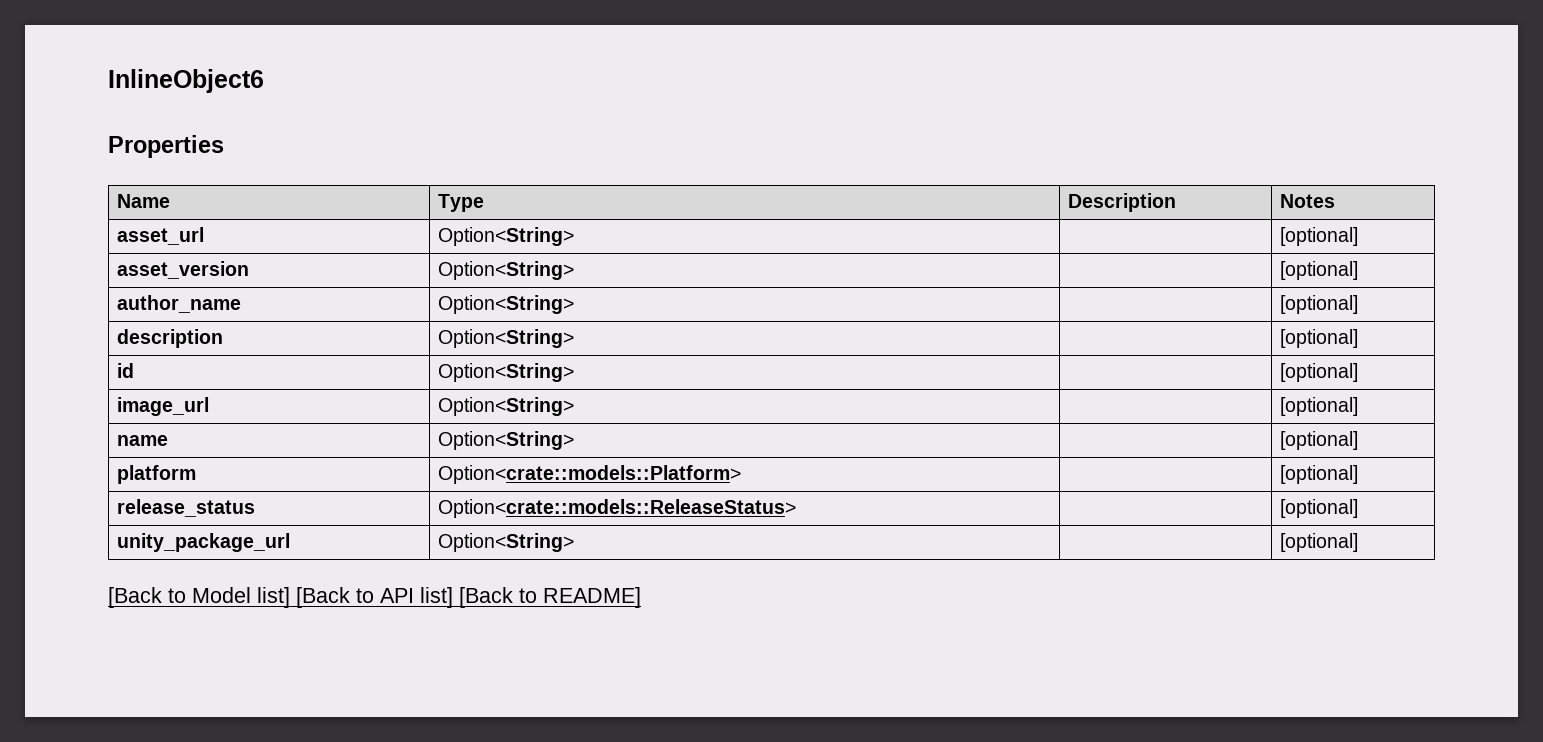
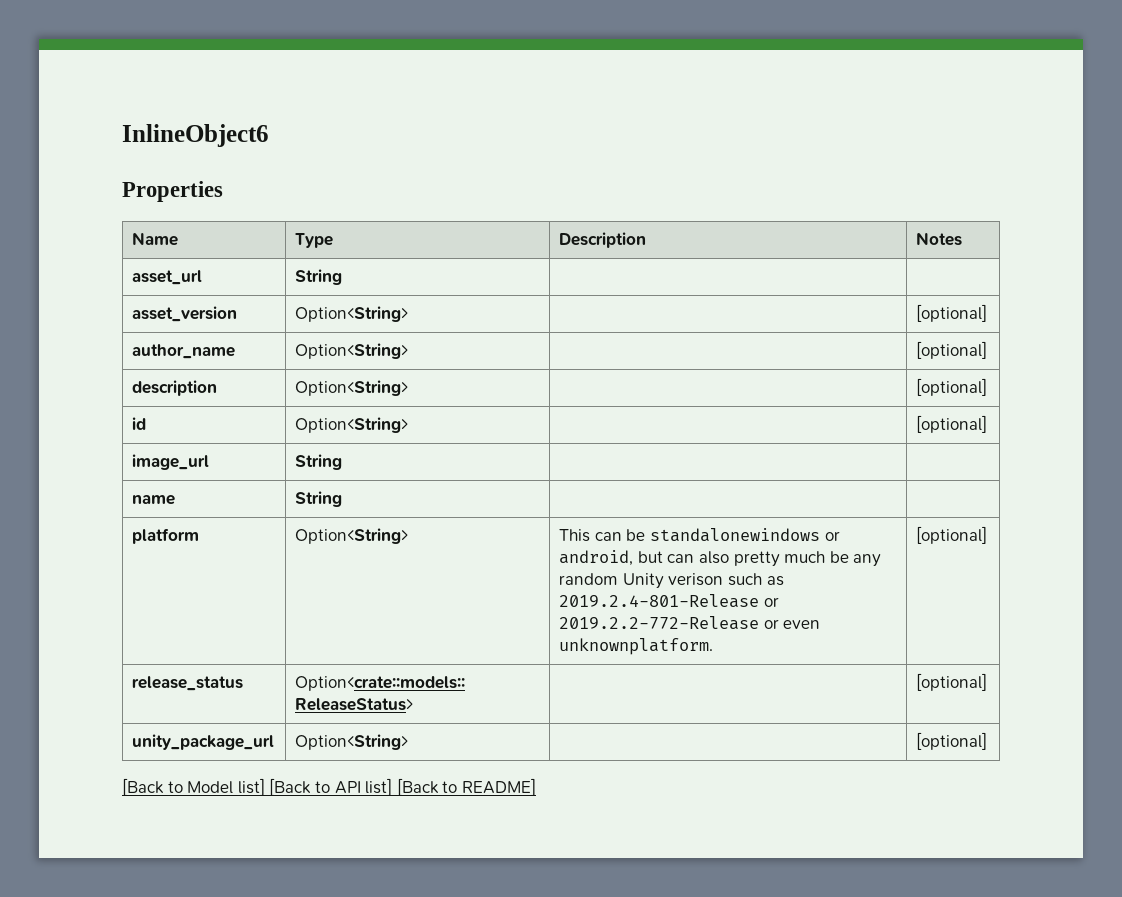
[437,227,574,246] [1279,227,1358,246] Option<String> | | [optional] -> [295,269,343,285] String | |
[437,397,574,416] [1279,397,1358,416] Option<String> | | [optional] -> [295,454,343,470] String | |
[437,431,574,450] [1279,431,1358,450] Option<String> | | [optional] -> [295,491,343,507] String | |
[437,465,741,484] Option<crate::models::Platform> | -> [295,528,409,544] [559,528,840,542] [559,550,882,567] [559,573,784,589] [559,594,779,608] [559,616,821,630] [559,638,714,655] Option<String> | This can be standalonewindows or android, but can also pretty much be any random Unity verison such as 2019.2.4-801-Release or 2019.2.2-772-Release or even unknownplatform.

